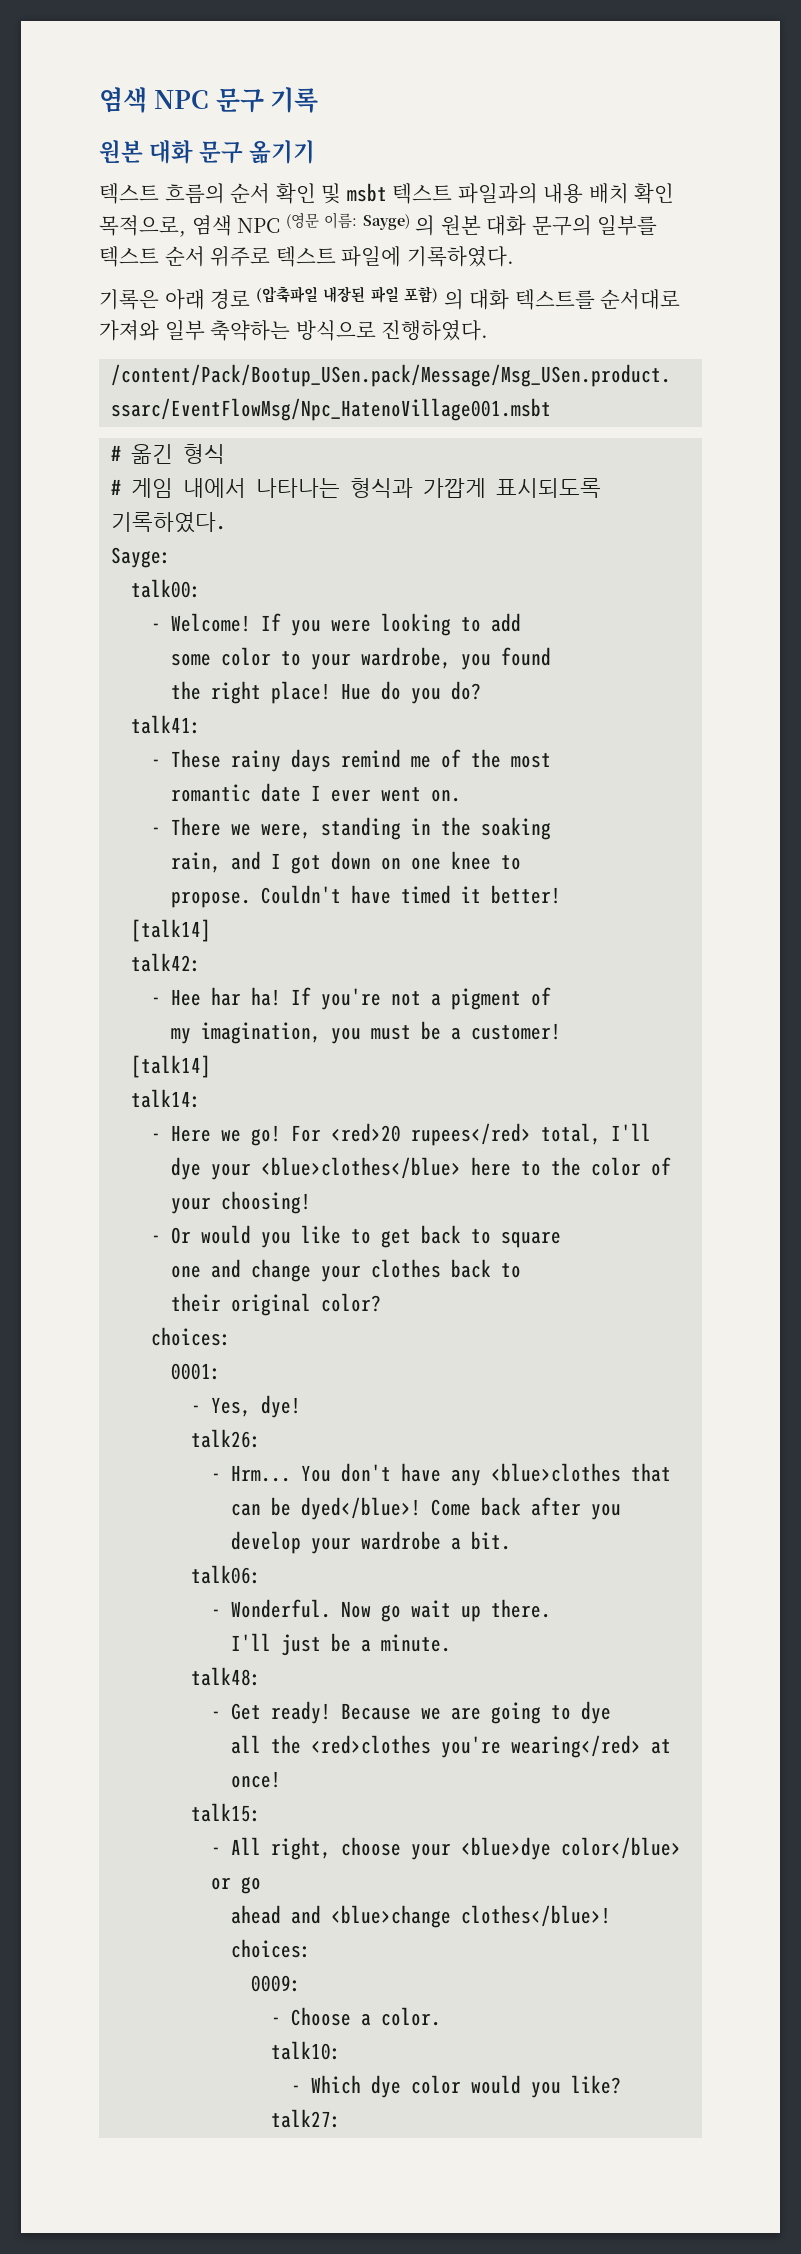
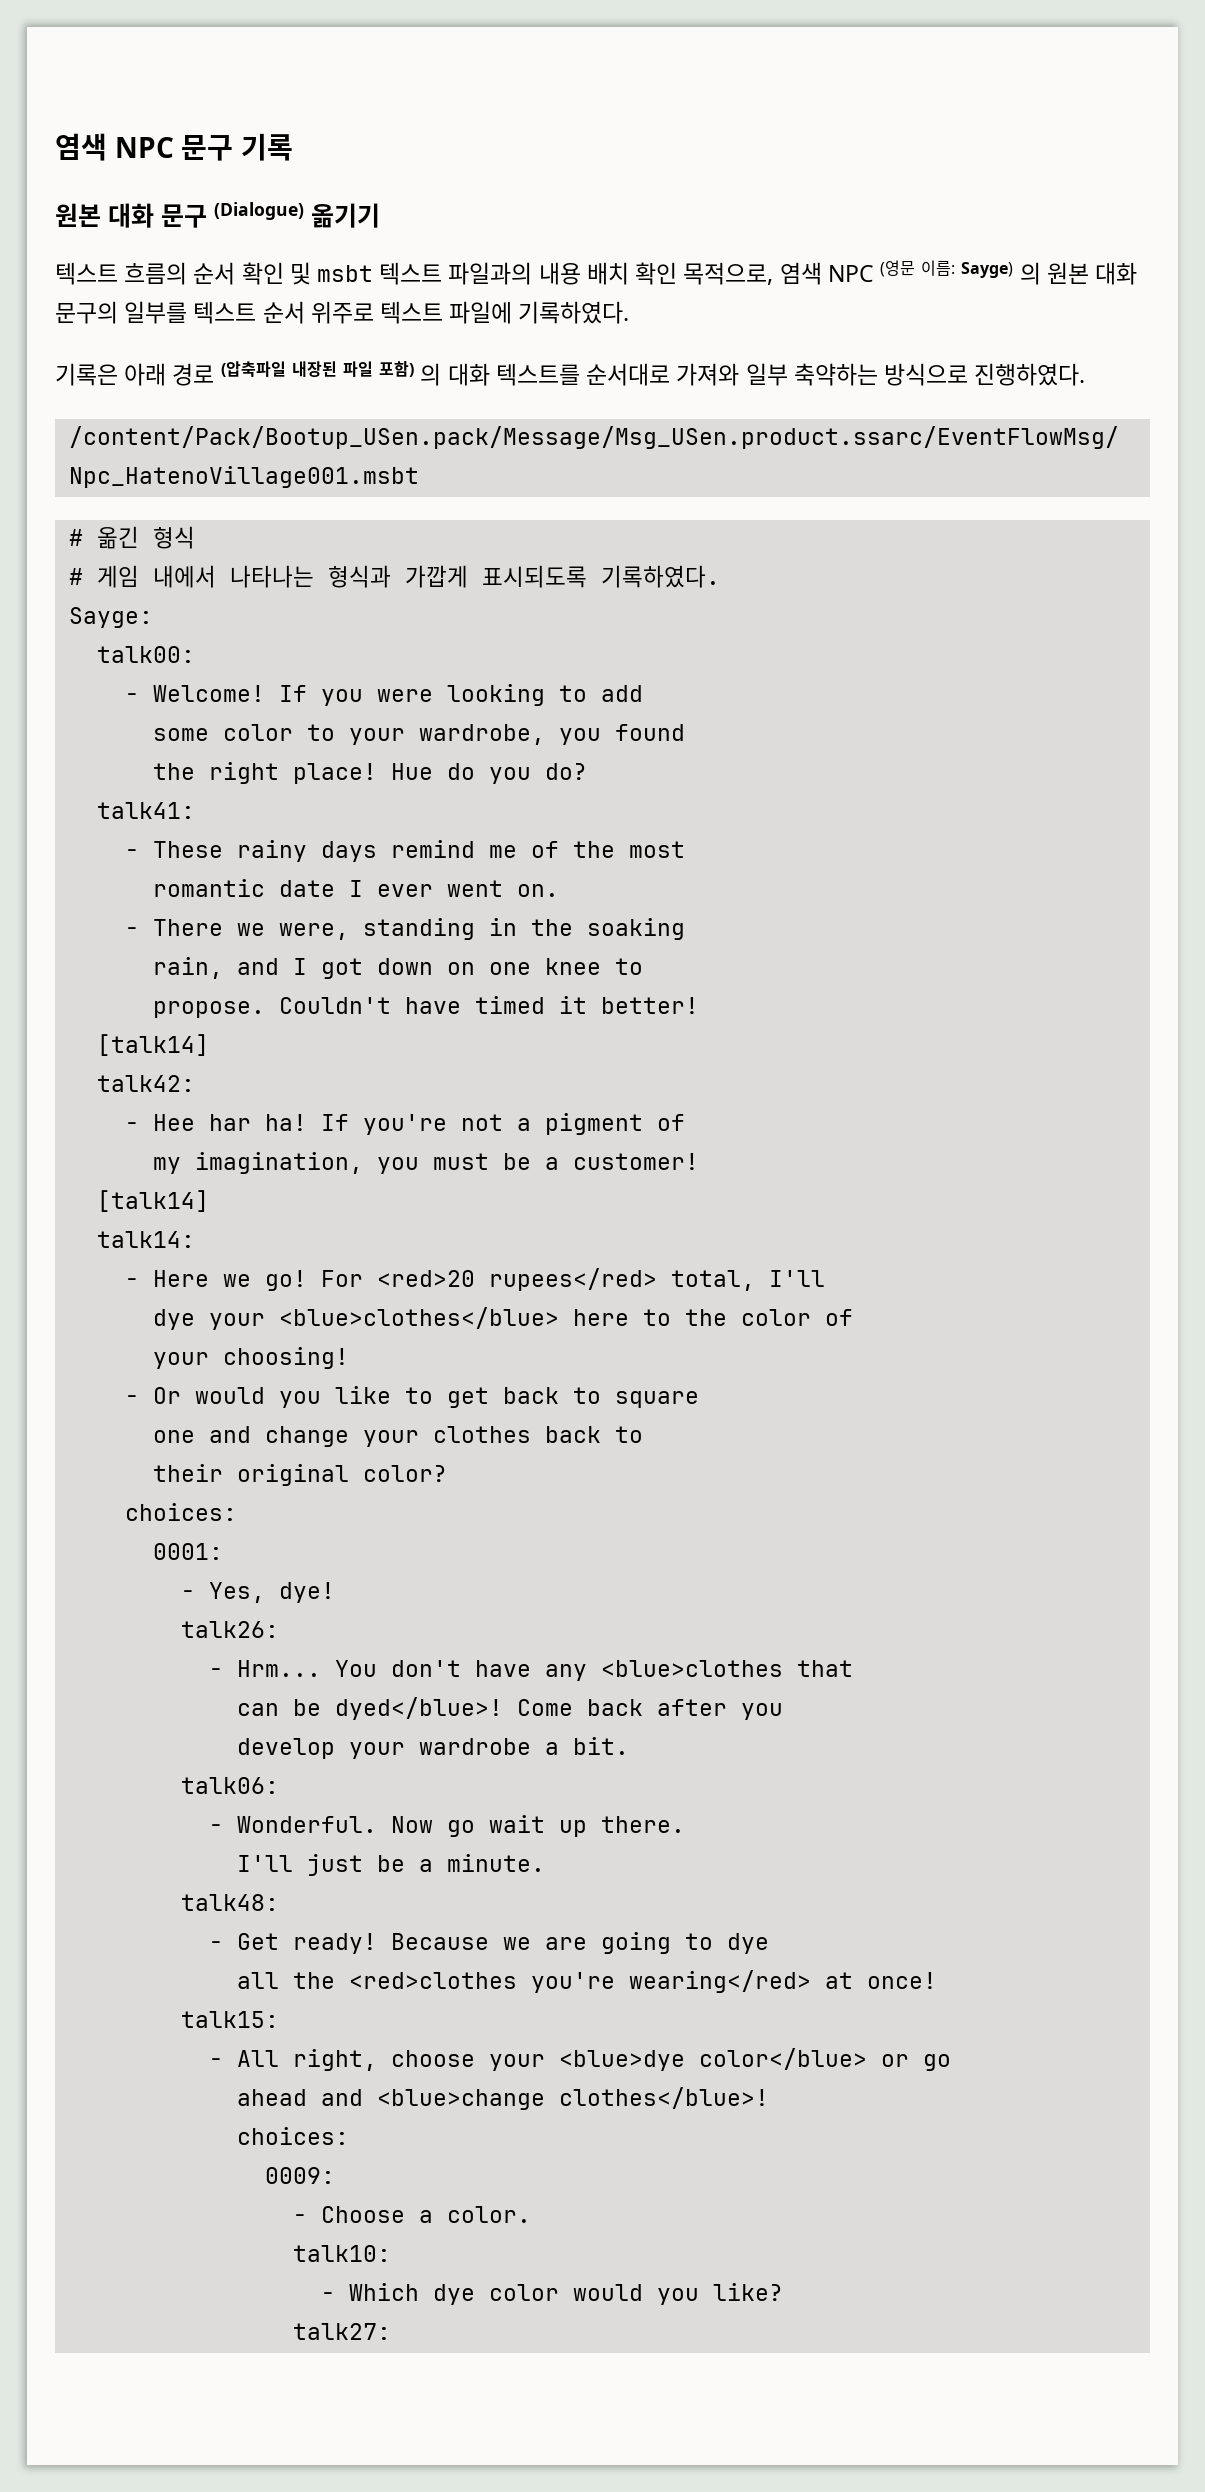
(244, 152) none -> [214,202,304,220] (Dialogue)

